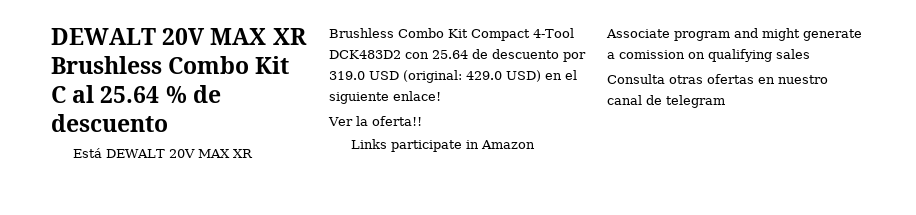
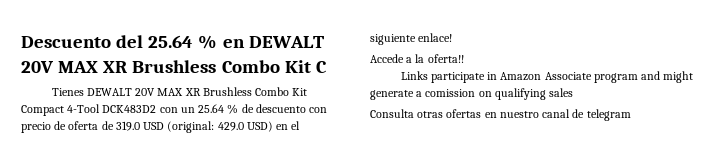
(51, 36) none -> [21,35,245,49] Descuento del 25.64 % en
[72,85,221,103] [51,114,168,132] [72,148,102,158] al 25.64 % de descuento // Está -> [51,88,84,96] // Tienes
[432,49,586,62] 25.64 de descuento por -> [180,104,328,114] [21,121,114,133] un 25.64 % de descuento con precio de oferta de
[328,117,353,126] Ver -> [370,54,413,63] Accede a

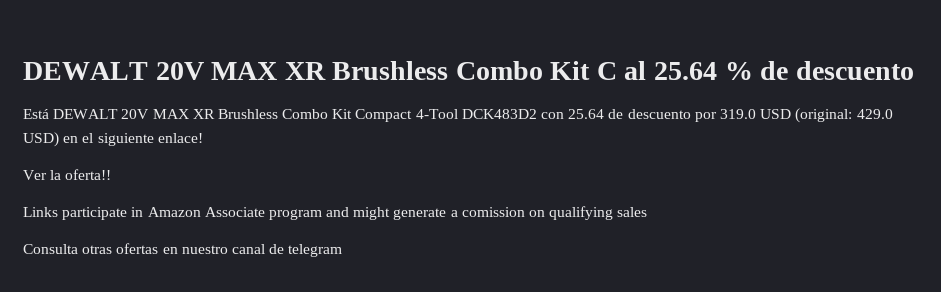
[21,35,245,49] Descuento del 25.64 % en -> (23, 71) none
[51,88,84,96] // Tienes -> [624,61,914,80] [23,109,49,119] al 25.64 % de descuento // Está
[180,104,328,114] [21,121,114,133] un 25.64 % de descuento con precio de oferta de -> [568,109,717,122] 25.64 de descuento por
[370,54,413,63] Accede a -> [23,170,47,180] Ver

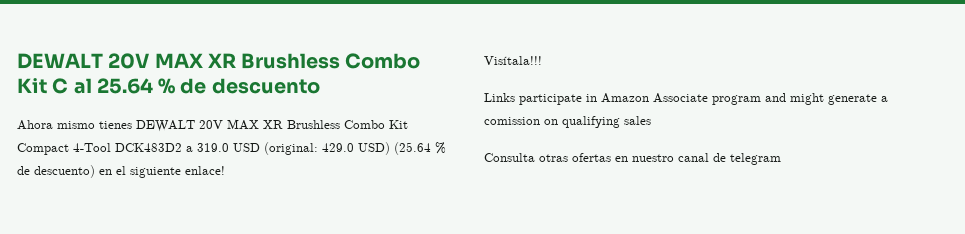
[23,109,49,119] Está -> [17,120,132,130] Ahora mismo tienes
[541,109,717,122] con 25.64 de descuento por -> [186,146,193,152] a
(59, 139) none -> [394,142,446,155] [17,165,95,178] (25.64 % de descuento)
[23,169,112,180] Ver la oferta!! -> [484,56,542,65] Visítala!!!

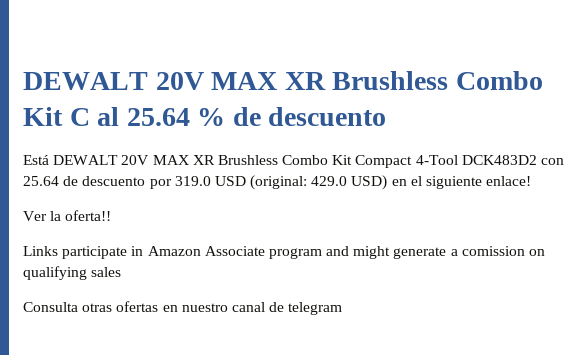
[17,120,132,130] Ahora mismo tienes -> [23,155,49,165] Está
[186,146,193,152] a -> [541,158,565,165] [23,176,172,189] con 25.64 de descuento por
[394,142,446,155] [17,165,95,178] (25.64 % de descuento) -> (388, 182) none
[484,56,542,65] Visítala!!! -> [23,210,112,221] Ver la oferta!!

